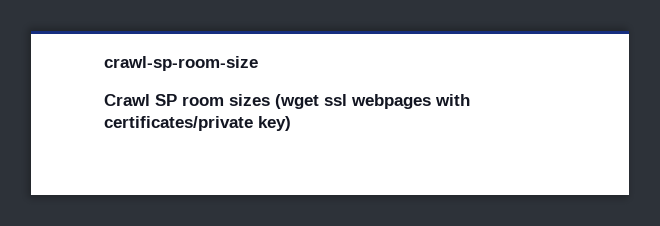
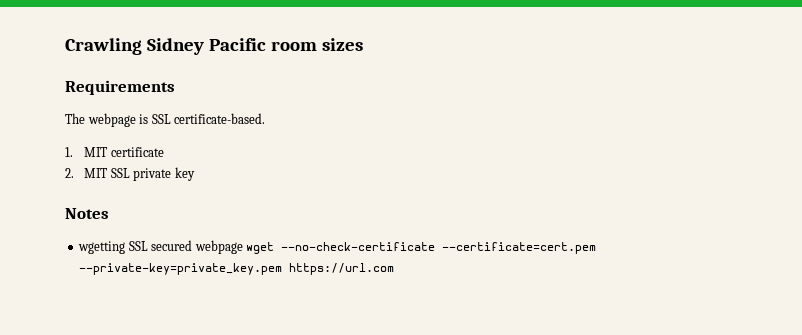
[104,56,258,71] [104,94,177,106] crawl-sp-room-size // Crawl SP -> [65,38,266,55] Crawling Sidney Pacific
[275,94,470,109] [104,116,291,131] (wget ssl webpages with certificates/private key) -> [65,80,175,95] [65,113,266,127] [65,147,164,157] [65,167,195,181] [65,208,109,219] [78,240,597,254] [79,263,395,275] // Requirements // The webpage is SSL certificate-based. // 1. MIT certificate // 2. MIT SSL private key // Notes // wgetting SSL secured webpage wget --no-check-certificate --certificate=cert.pem --private-key=private_key.pem https://url.com

